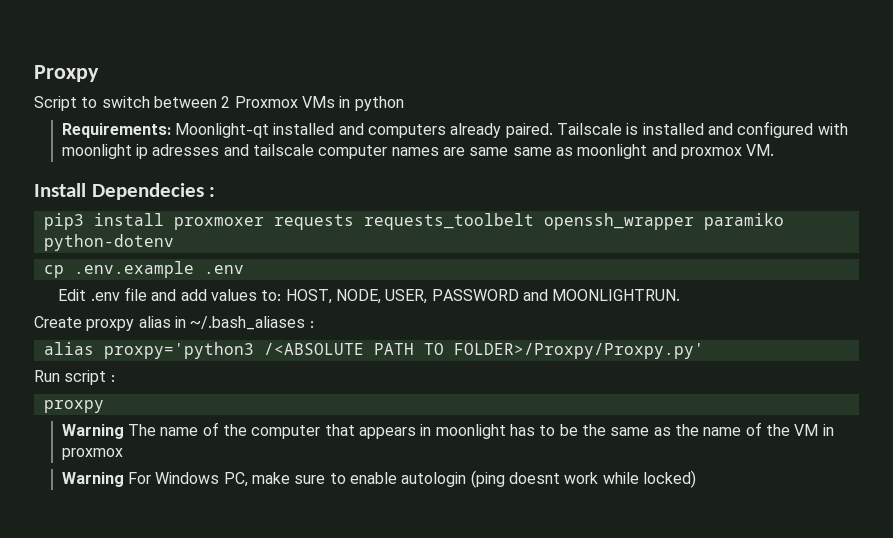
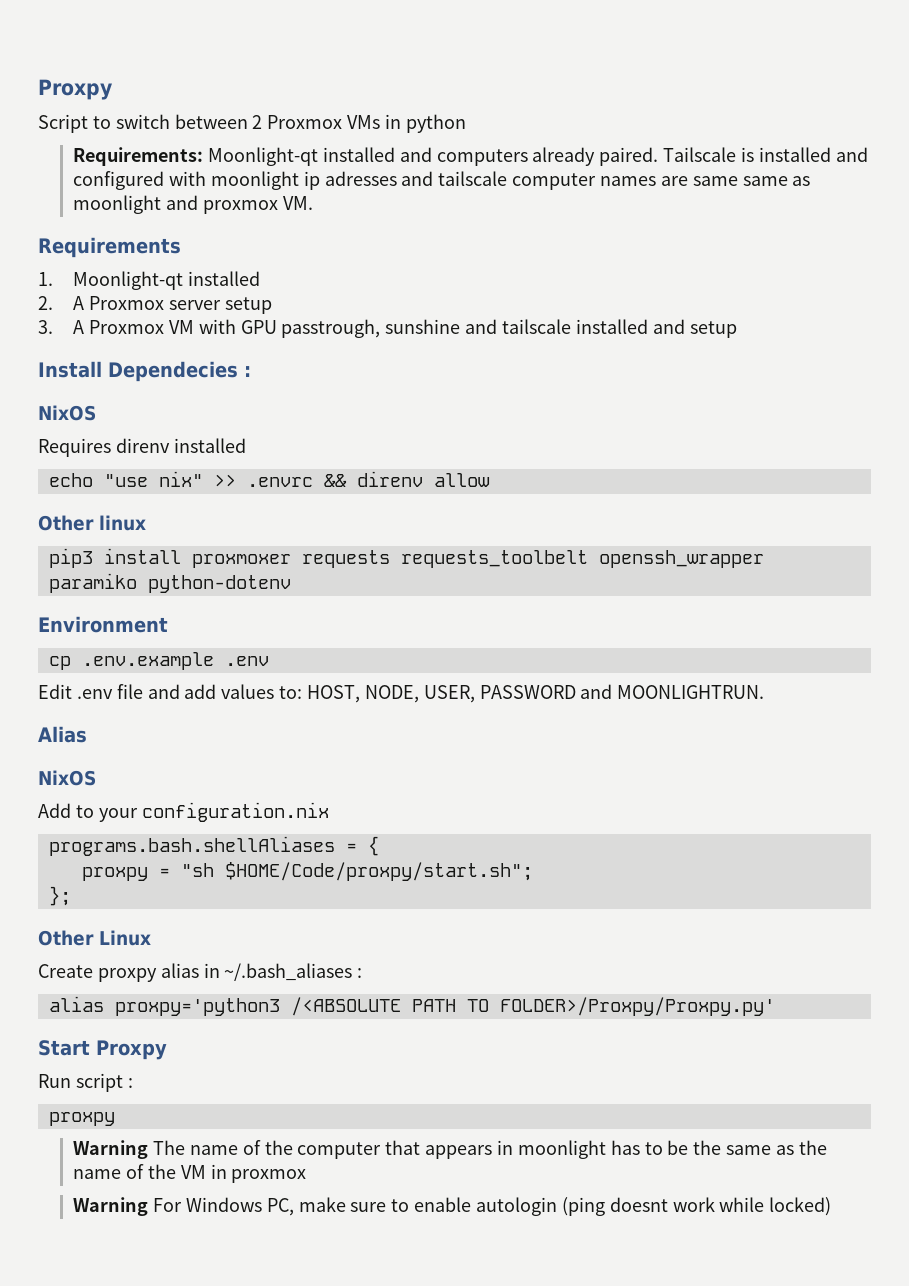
[34,183,216,200] Install Dependecies : -> [38,237,181,258] [38,271,260,290] [38,296,272,314] [38,319,737,338] [38,361,251,382] [38,405,96,421] [38,438,246,457] [48,471,490,487] [38,515,146,531] Requirements // 1. Moonlight-qt installed // 2. A Proxmox server setup // 3. A Proxmox VM with GPU passtrough, sunshine and tailscale installed and setup // Install Dependecies : // NixOS // Requires direnv installed // echo "use nix" >> .envrc && direnv allow // Other linux
(174, 242) none -> [38,616,168,633] // Environment
(681, 295) none -> [38,726,87,743] [38,770,96,786] [38,802,329,822] [48,836,379,856] [81,862,533,881] [48,886,71,906] [38,930,151,946] // Alias // NixOS // Add to your configuration.nix // programs.bash.shellAliases = { // proxpy = "sh $HOME/Code/proxpy/start.sh"; // }; // Other Linux
(704, 351) none -> [38,1040,167,1060] // Start Proxpy

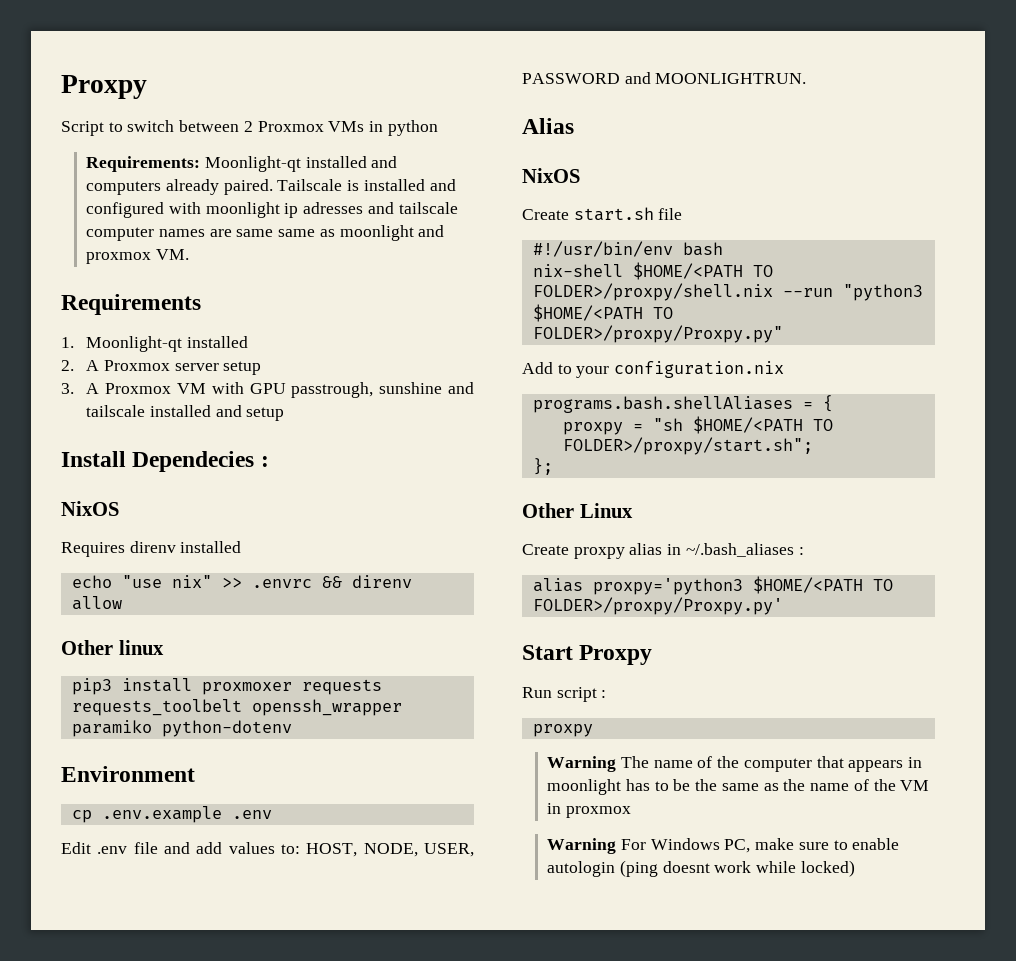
(96, 778) none -> [522,207,683,221] [532,241,723,257] [532,262,773,280] [532,283,923,301] [532,304,673,322] [532,325,783,343] // Create start.sh file // #!/usr/bin/env bash // nix-shell $HOME/<PATH TO FOLDER>/proxpy/shell.nix --run "python3 $HOME/<PATH TO FOLDER>/proxpy/Proxpy.py"
[224,862,533,881] $HOME/Code/proxpy/start.sh"; -> [692,416,833,434] [562,437,813,455] $HOME/<PATH TO FOLDER>/proxpy/start.sh";
[290,997,775,1016] /<ABSOLUTE PATH TO FOLDER>/Proxpy/Proxpy.py' -> [752,576,893,594] [532,597,783,615] $HOME/<PATH TO FOLDER>/proxpy/Proxpy.py'

